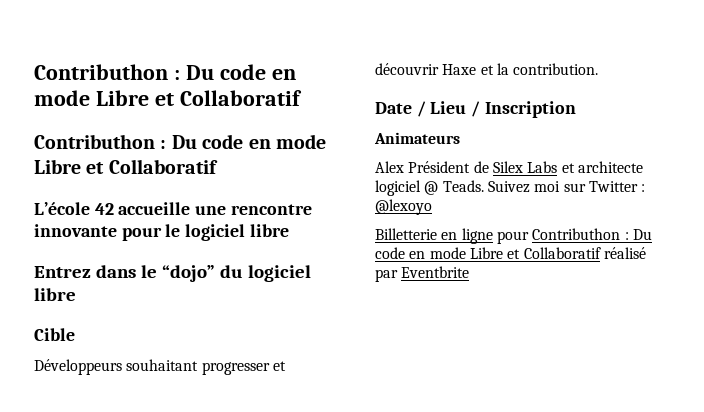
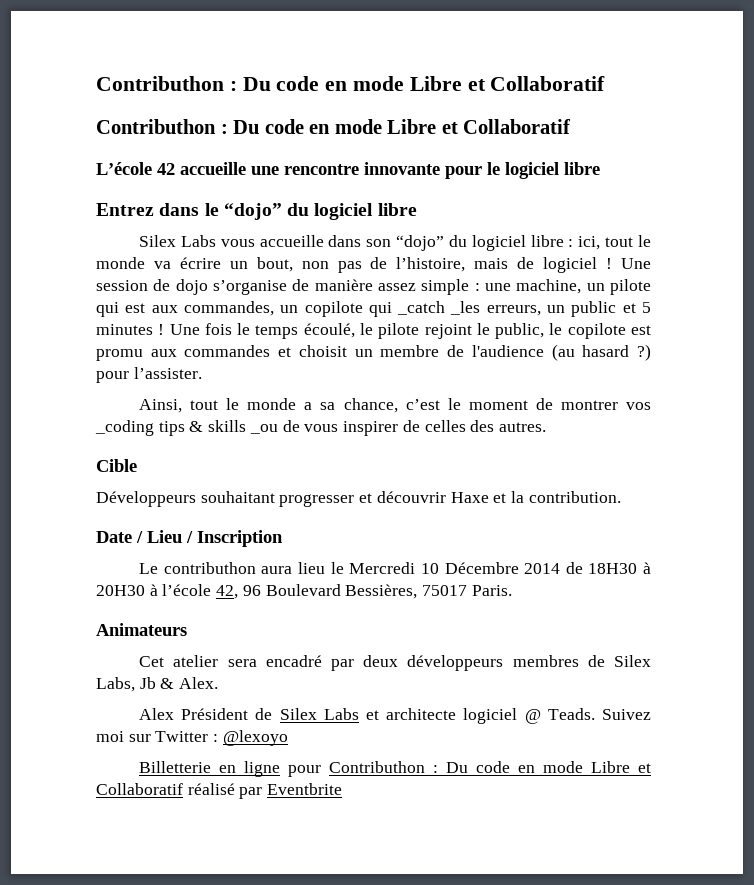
(76, 294) none -> [139,235,651,251] [96,257,651,273] [96,279,651,295] [96,301,651,317] [96,323,651,339] [96,344,652,361] [96,367,202,383] [139,398,651,413] [95,420,546,436] // Silex Labs vous accueille dans son “dojo” du logiciel libre : ici, tout le monde va écrire un bout, non pas de l’histoire, mais de logiciel ! Une session de dojo s’organise de manière assez simple : une machine, un pilote qui est aux commandes, un copilote qui _catch _les erreurs, un public et 5 minutes ! Une fois le temps écoulé, le pilote rejoint le public, le copilote est promu aux commandes et choisit un membre de l'audience (au hasard ?) pour l’assister. // Ainsi, tout le monde a sa chance, c’est le moment de montrer vos _coding tips & skills _ou de vous inspirer de celles des autres.
[374,132,460,144] Animateurs -> [139,562,651,574] [96,584,512,599] [96,623,187,636] [139,655,652,671] [96,677,219,692] Le contributhon aura lieu le Mercredi 10 Décembre 2014 de 18H30 à 20H30 à l’école 42, 96 Boulevard Bessières, 75017 Paris. // Animateurs // Cet atelier sera encadré par deux développeurs membres de Silex Labs, Jb & Alex.

